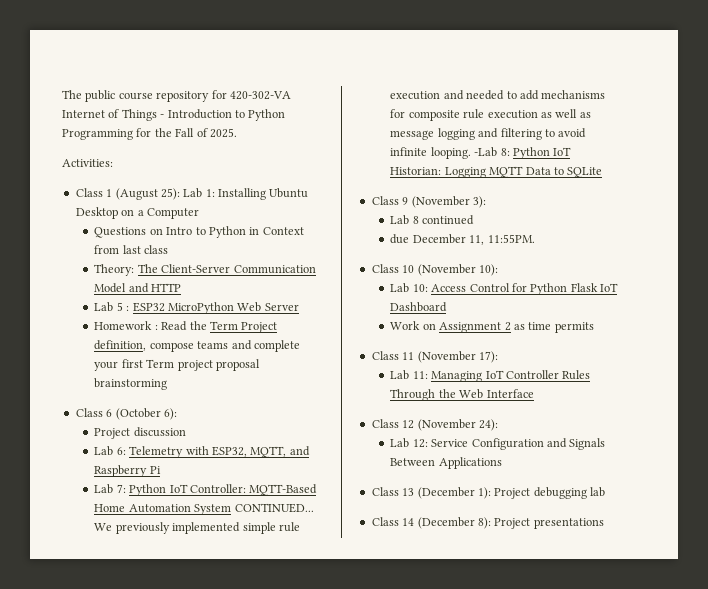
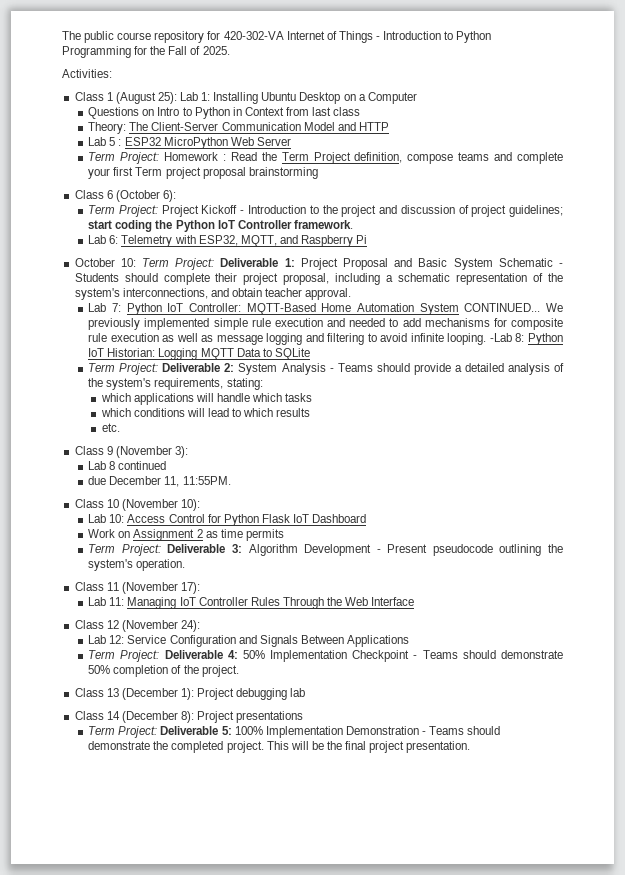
(299, 307) none -> [88,152,160,164] Term Project:
[94,427,186,439] Project discussion -> [88,205,563,217] [88,220,353,232] Term Project: Project Kickoff - Introduction to the project and discussion of project guidelines; start coding the Python IoT Controller framework.
(161, 470) none -> [74,258,563,270] [74,273,563,285] [74,288,352,300] // October 10: Term Project: Deliverable 1: Project Proposal and Basic System Schematic - Students should complete their project proposal, including a schematic representation of the system's interconnections, and obtain teacher approval.
(603, 172) none -> [88,363,565,375] [88,378,263,390] [100,393,313,405] [100,408,311,417] [101,423,120,432] // Term Project: Deliverable 2: System Analysis - Teams should provide a detailed analysis of the system's requirements, stating: // which applications will handle which tasks // which conditions will lead to which results // etc.
(594, 327) none -> [88,544,563,556] [88,559,186,571] // Term Project: Deliverable 3: Algorithm Development - Present pseudocode outlining the system's operation.
(502, 463) none -> [88,650,563,662] [88,665,239,677] // Term Project: Deliverable 4: 50% Implementation Checkpoint - Teams should demonstrate 50% completion of the project.
(604, 523) none -> [88,726,501,738] [88,741,471,753] // Term Project: Deliverable 5: 100% Implementation Demonstration - Teams should demonstrate the completed project. This will be the final project presentation.

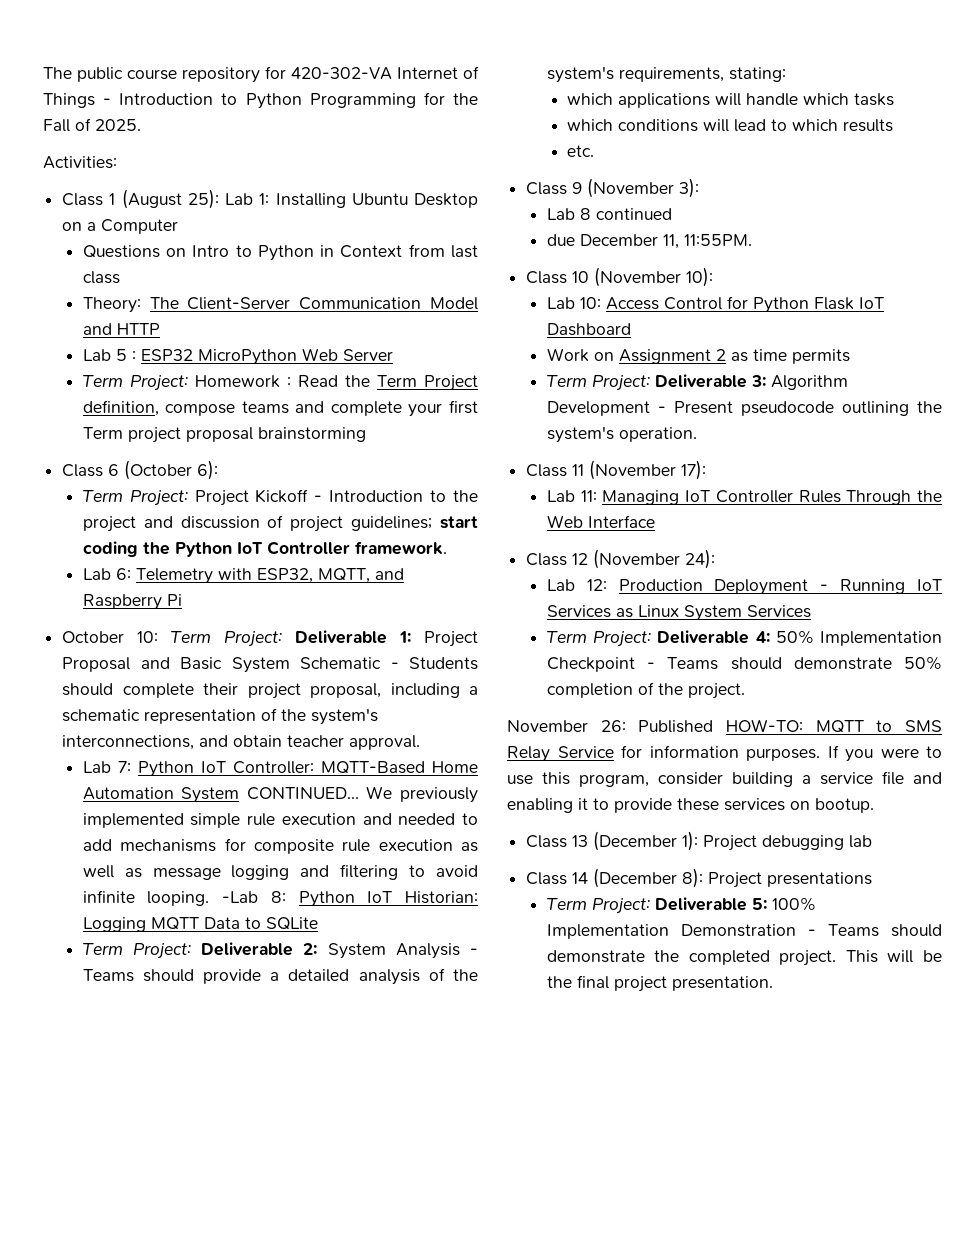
[127,635,409,647] Service Configuration and Signals Between Applications -> [618,579,942,595] [546,605,811,621] Production Deployment - Running IoT Services as Linux System Services
(239, 671) none -> [507,719,942,733] [507,745,942,762] [507,771,942,787] [507,798,874,813] // November 26: Published HOW-TO: MQTT to SMS Relay Service for information purposes. If you were to use this program, consider building a service file and enabling it to provide these services on bootup.

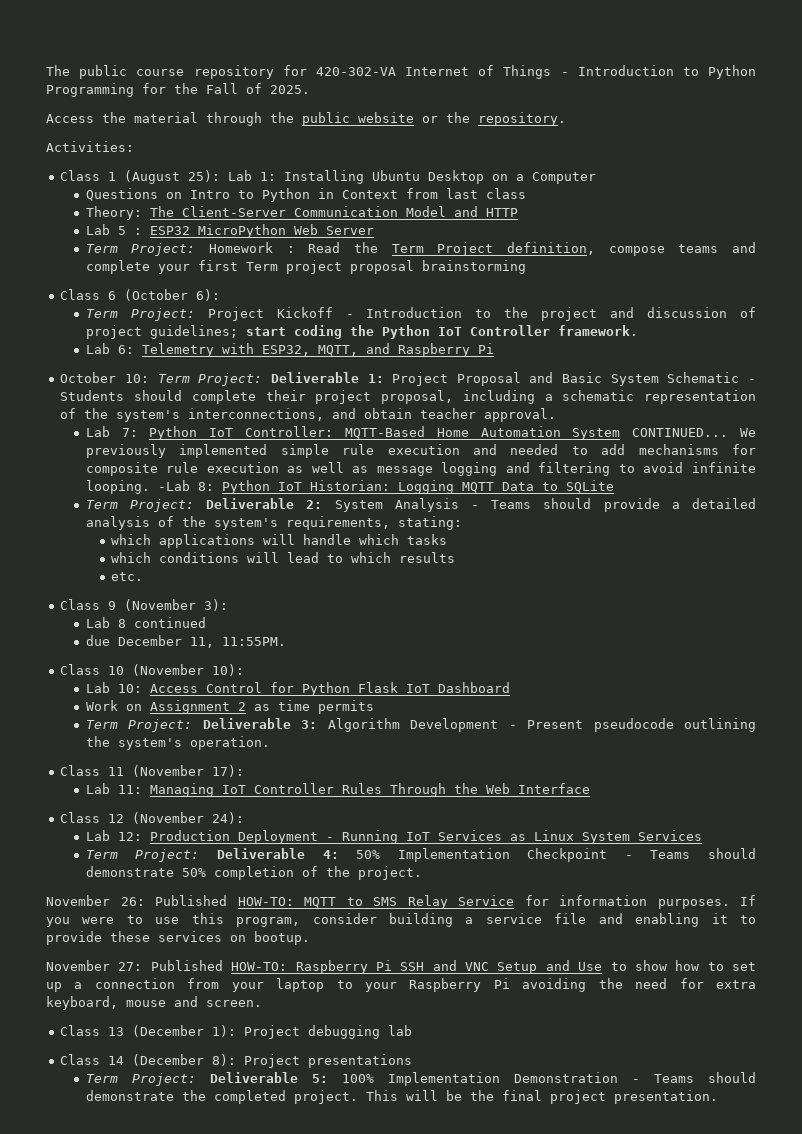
(141, 125) none -> [46,112,566,126] // Access the material through the public website or the repository.
(874, 805) none -> [46,960,756,974] [46,978,757,992] [46,996,262,1010] // November 27: Published HOW-TO: Raspberry Pi SSH and VNC Setup and Use to show how to set up a connection from your laptop to your Raspberry Pi avoiding the need for extra keyboard, mouse and screen.

